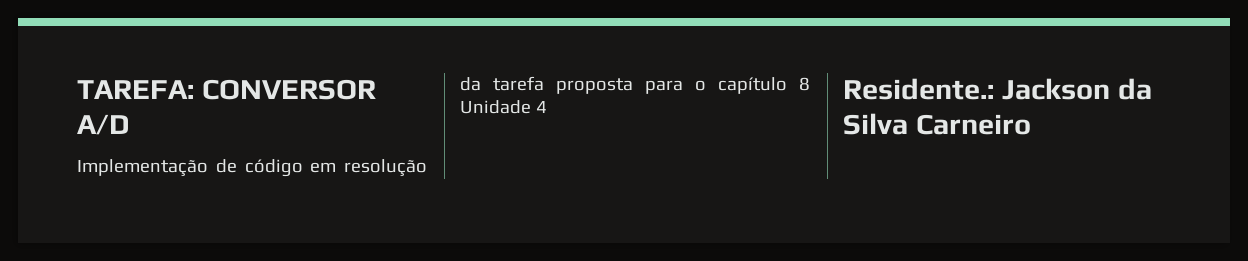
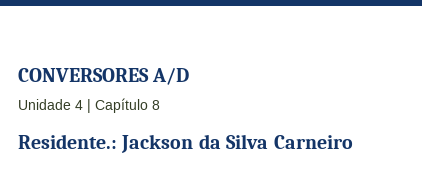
[77,79,376,100] TAREFA: CONVERSOR -> [18,68,149,82] CONVERSORES
[77,159,427,177] [460,76,810,94] Implementação de código em resolução da tarefa proposta para o capítulo 8 -> (190, 76) none
(547, 107) none -> [87,98,160,113] | Capítulo 8

